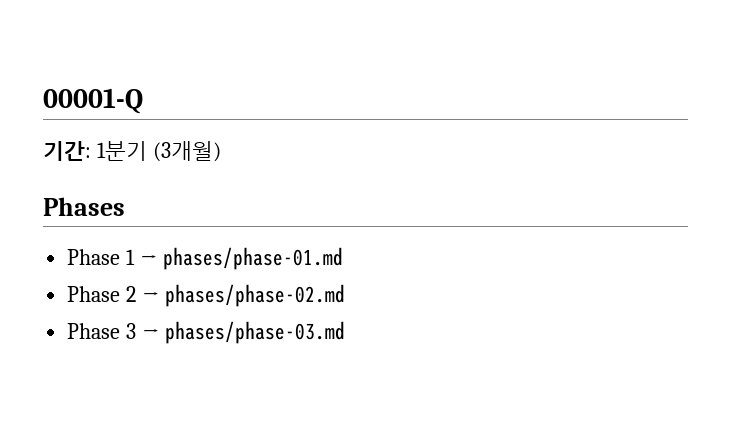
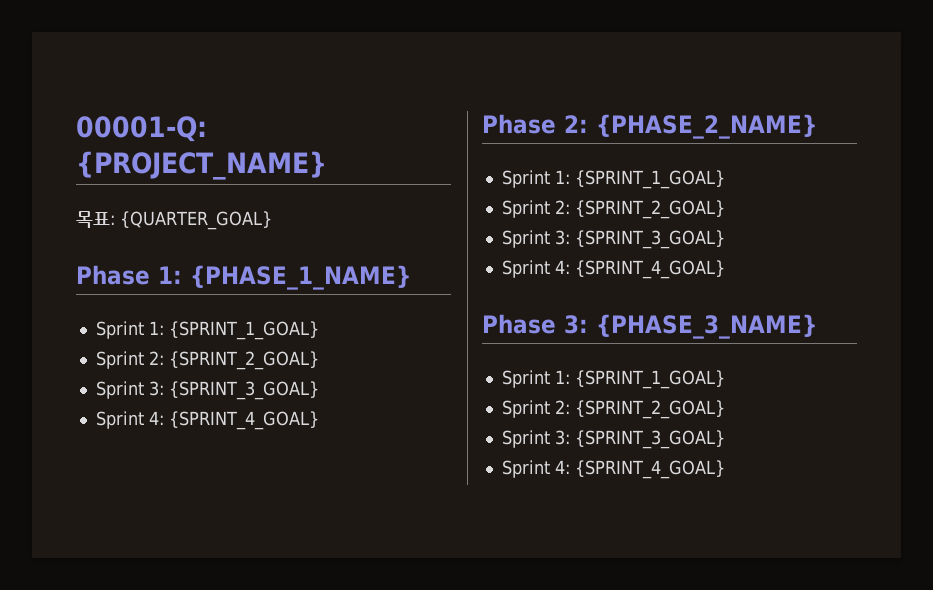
[43,88,143,114] [43,141,221,162] [43,197,125,216] [67,247,344,270] [67,284,346,307] [67,321,346,344] 00001-Q // 기간: 1분기 (3개월) // Phases // Phase 1 → phases/phase-01.md // Phase 2 → phases/phase-02.md // Phase 3 → phases/phase-03.md -> [76,116,207,142] [76,151,327,180] [76,211,272,230] [76,265,411,290] [95,321,319,340] [95,351,319,370] [95,381,319,400] [95,411,319,430] [482,114,817,139] [501,170,725,189] [501,200,725,219] [501,230,725,249] [501,260,725,279] [482,314,817,339] [501,370,725,389] [501,400,725,419] [501,430,725,449] [501,460,725,479] 00001-Q: {PROJECT_NAME} // 목표: {QUARTER_GOAL} // Phase 1: {PHASE_1_NAME} // Sprint 1: {SPRINT_1_GOAL} // Sprint 2: {SPRINT_2_GOAL} // Sprint 3: {SPRINT_3_GOAL} // Sprint 4: {SPRINT_4_GOAL} // Phase 2: {PHASE_2_NAME} // Sprint 1: {SPRINT_1_GOAL} // Sprint 2: {SPRINT_2_GOAL} // Sprint 3: {SPRINT_3_GOAL} // Sprint 4: {SPRINT_4_GOAL} // Phase 3: {PHASE_3_NAME} // Sprint 1: {SPRINT_1_GOAL} // Sprint 2: {SPRINT_2_GOAL} // Sprint 3: {SPRINT_3_GOAL} // Sprint 4: {SPRINT_4_GOAL}

